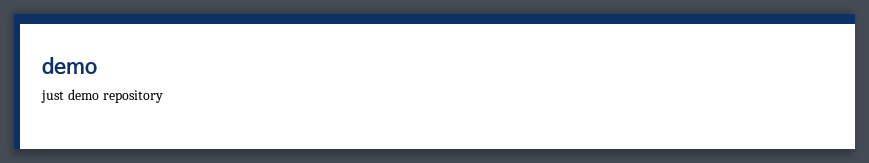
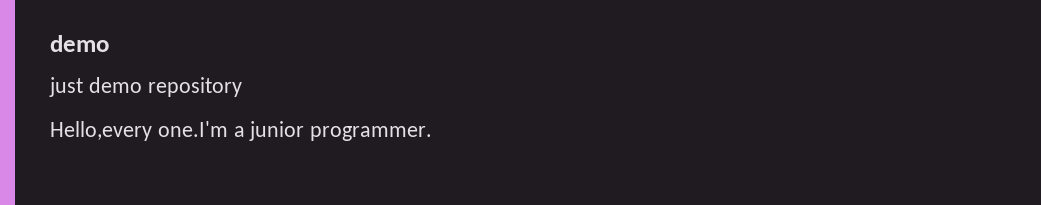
(163, 96) none -> [50,121,433,141] // Hello,every one.I'm a junior programmer.

